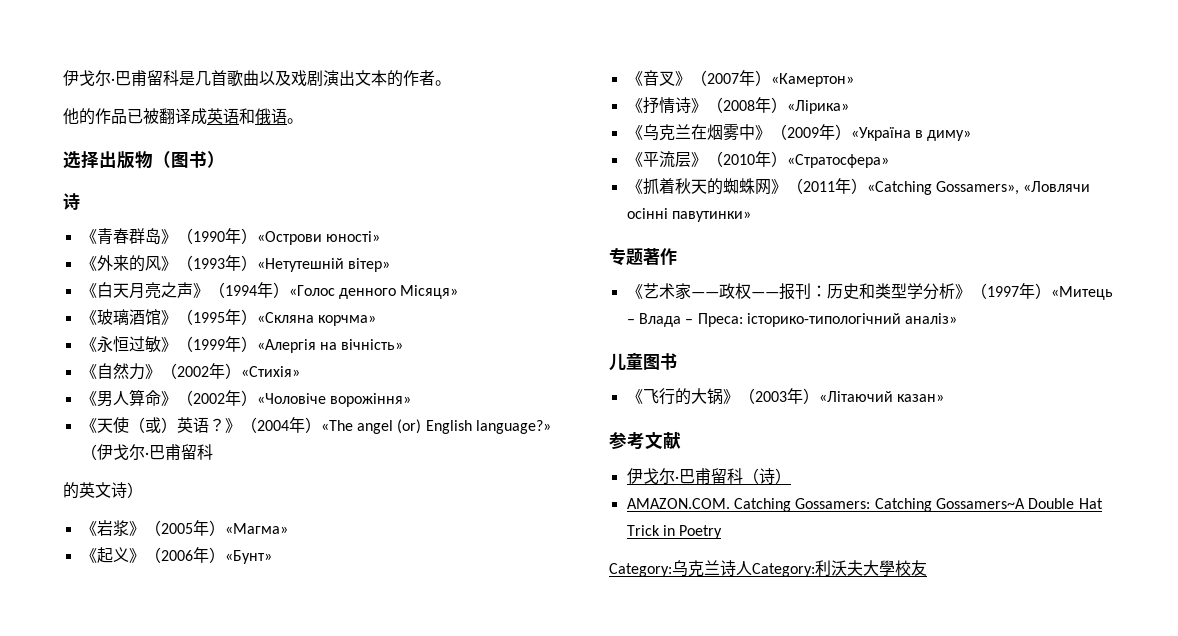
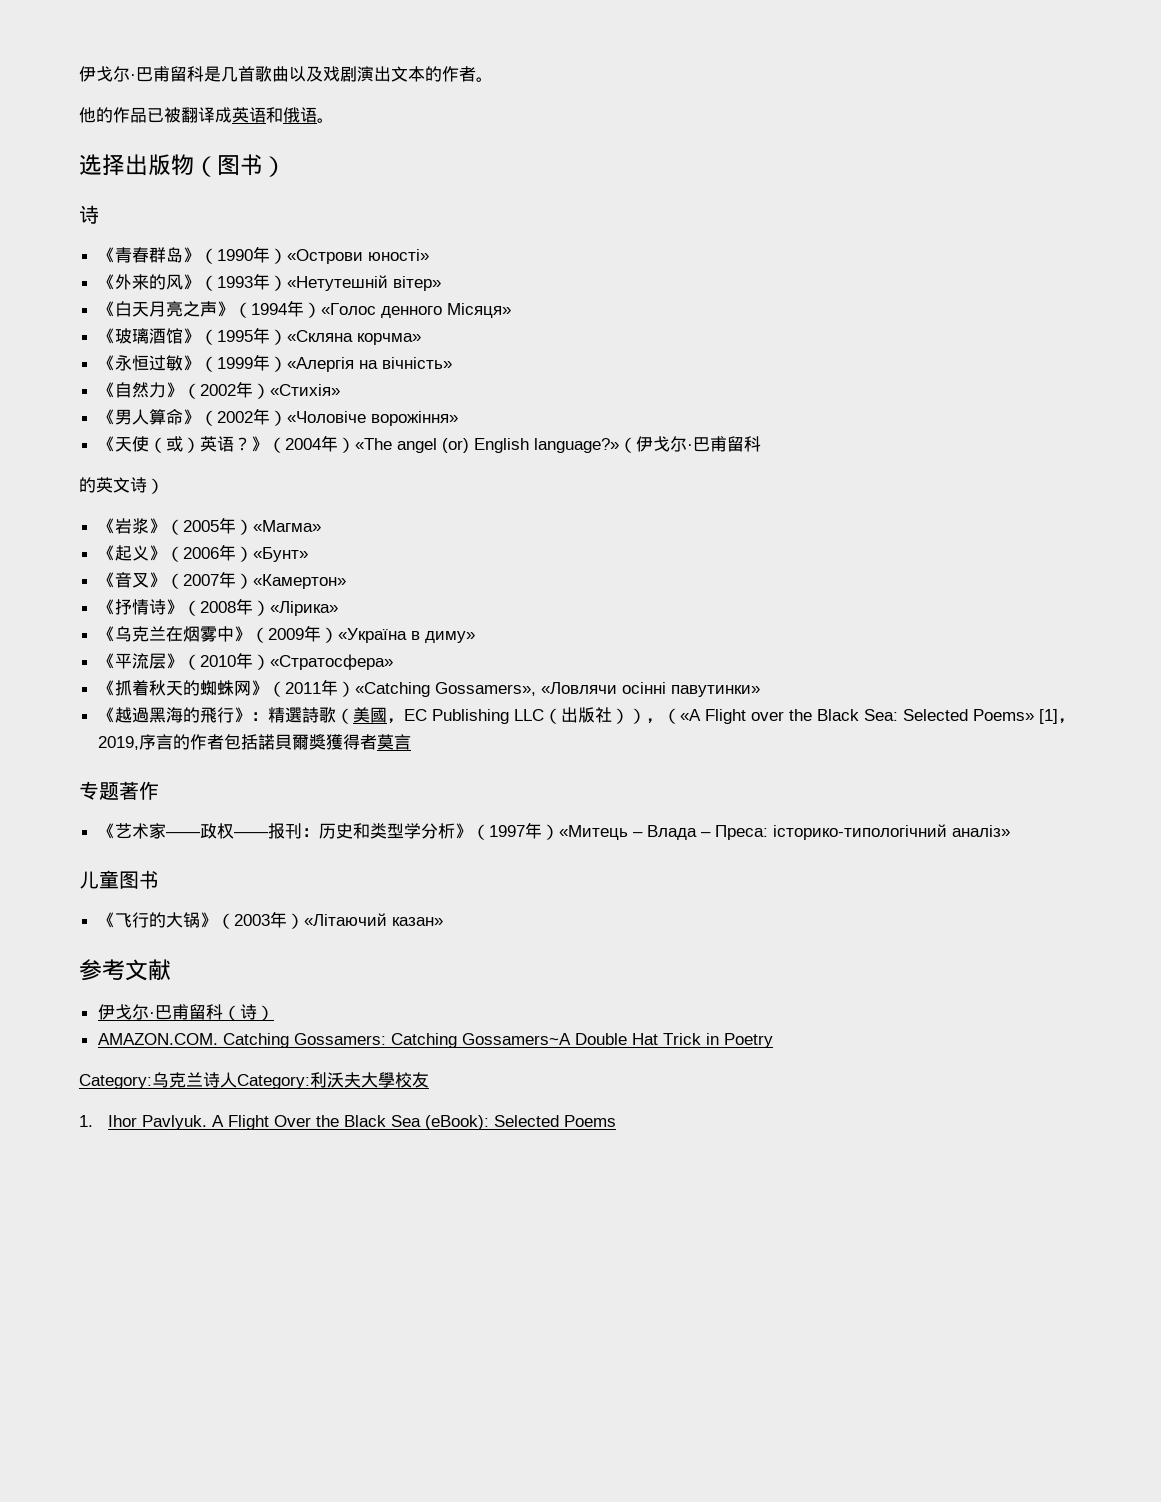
(751, 216) none -> [97,707,1075,724] [97,734,411,750] // 《越過黑海的飛行》：精選詩歌（美國，EC Publishing LLC（出版社）），（«A Flight over the Black Sea: Selected Poems» [1]，2019,序言的作者包括諾貝爾獎獲得者莫言
(927, 568) none -> [79,1115,617,1130] // 1. Ihor Pavlyuk. A Flight Over the Black Sea (eBook): Selected Poems

